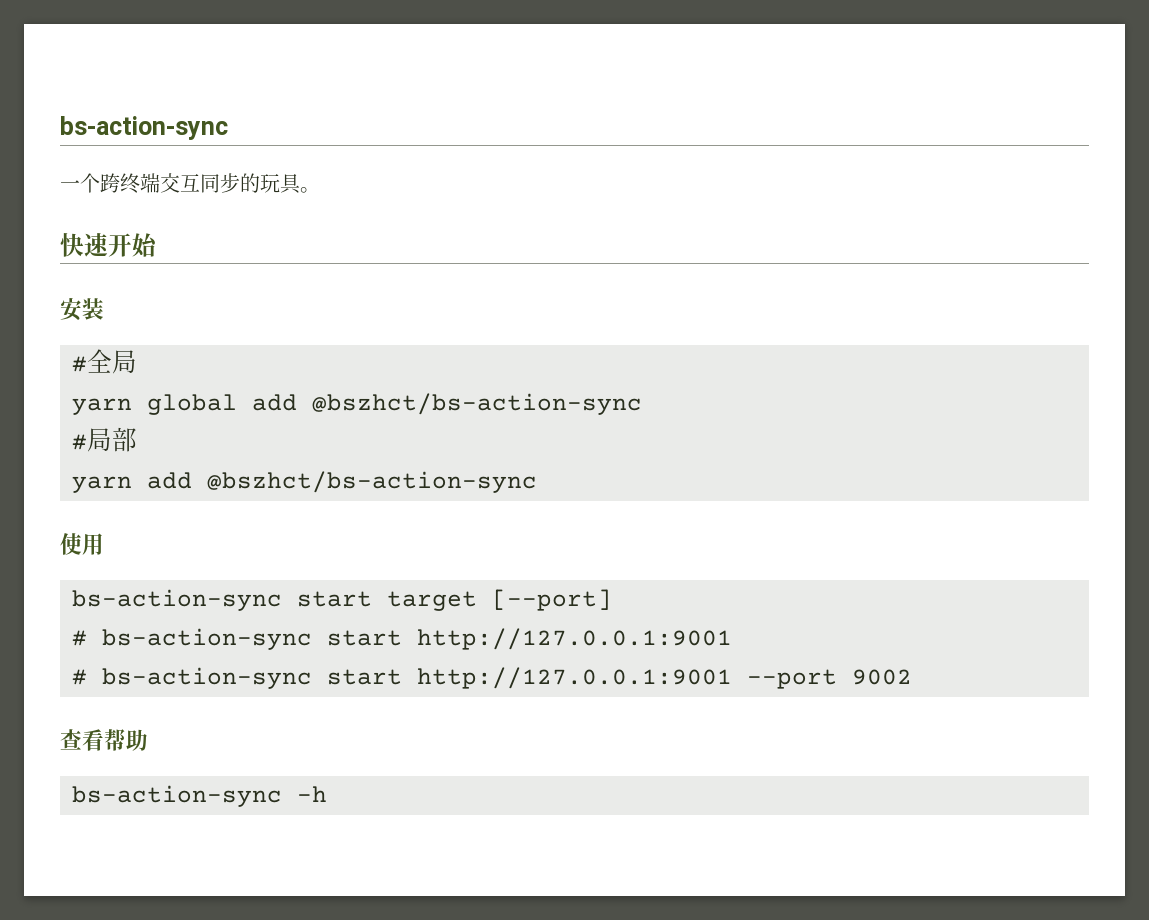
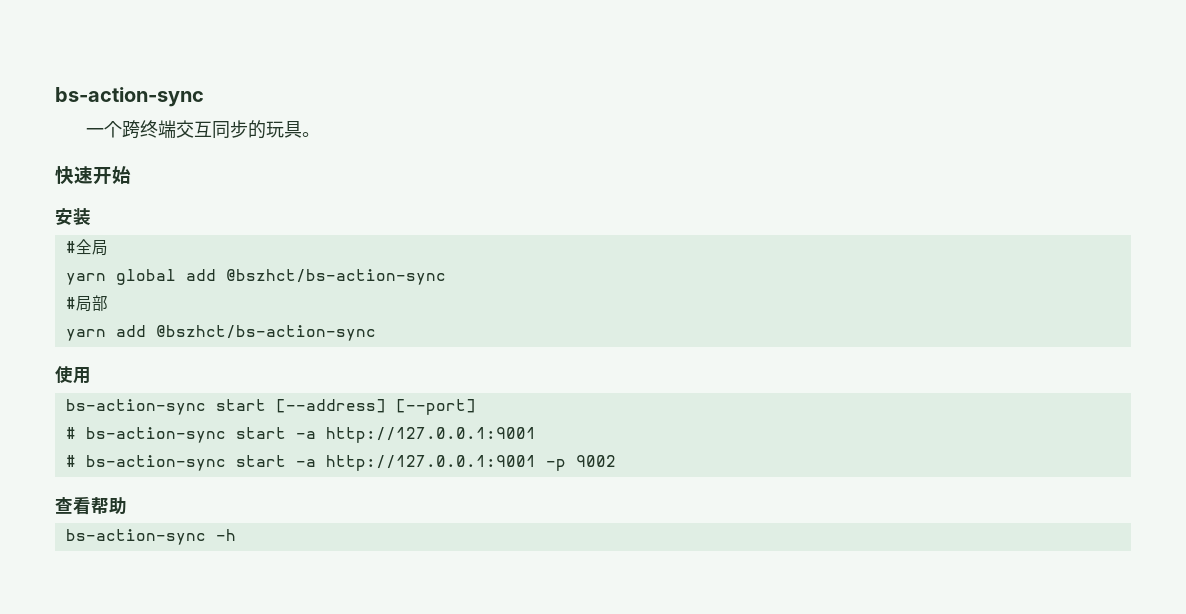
[387,591,477,611] target -> [275,399,386,413] [--address]
(402, 638) none -> [295,431,316,439] -a
[417,667,837,689] http://127.0.0.1:9001 --port -> [295,455,566,471] -a http://127.0.0.1:9001 -p

